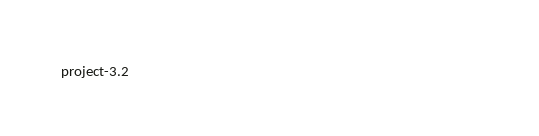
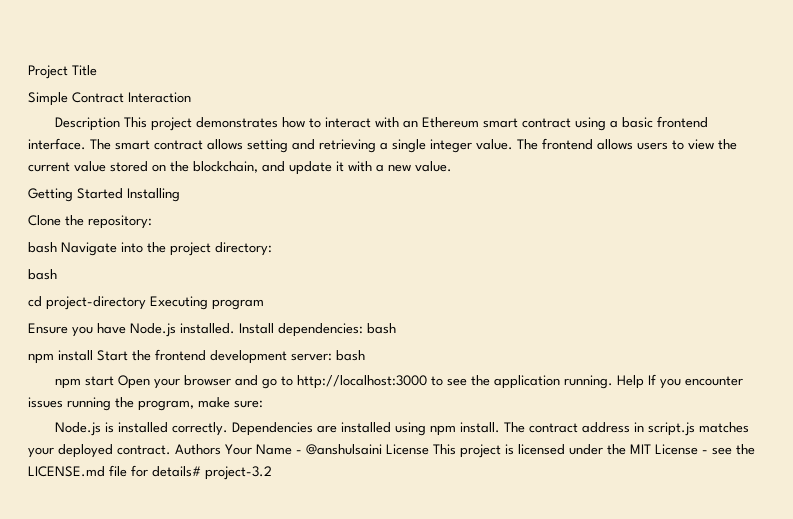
(61, 72) none -> [28,65,97,79] [28,92,191,106] [55,116,709,131] [28,138,737,153] [28,161,452,175] [28,188,180,202] [28,215,152,229] [28,242,272,256] [28,269,57,280] [28,296,264,310] [28,323,396,337] [28,349,365,364] [55,374,744,389] [28,397,263,411] [55,422,750,436] [28,444,755,458] [28,465,201,477] Project Title // Simple Contract Interaction // Description This project demonstrates how to interact with an Ethereum smart contract using a basic frontend interface. The smart contract allows setting and retrieving a single integer value. The frontend allows users to view the current value stored on the blockchain, and update it with a new value. // Getting Started Installing // Clone the repository: // bash Navigate into the project directory: // bash // cd project-directory Executing program // Ensure you have Node.js installed. Install dependencies: bash // npm install Start the frontend development server: bash // npm start Open your browser and go to http://localhost:3000 to see the application running. Help If you encounter issues running the program, make sure: // Node.js is installed correctly. Dependencies are installed using npm install. The contract address in script.js matches your deployed contract. Authors Your Name - @anshulsaini License This project is licensed under the MIT License - see the LICENSE.md file for details#

